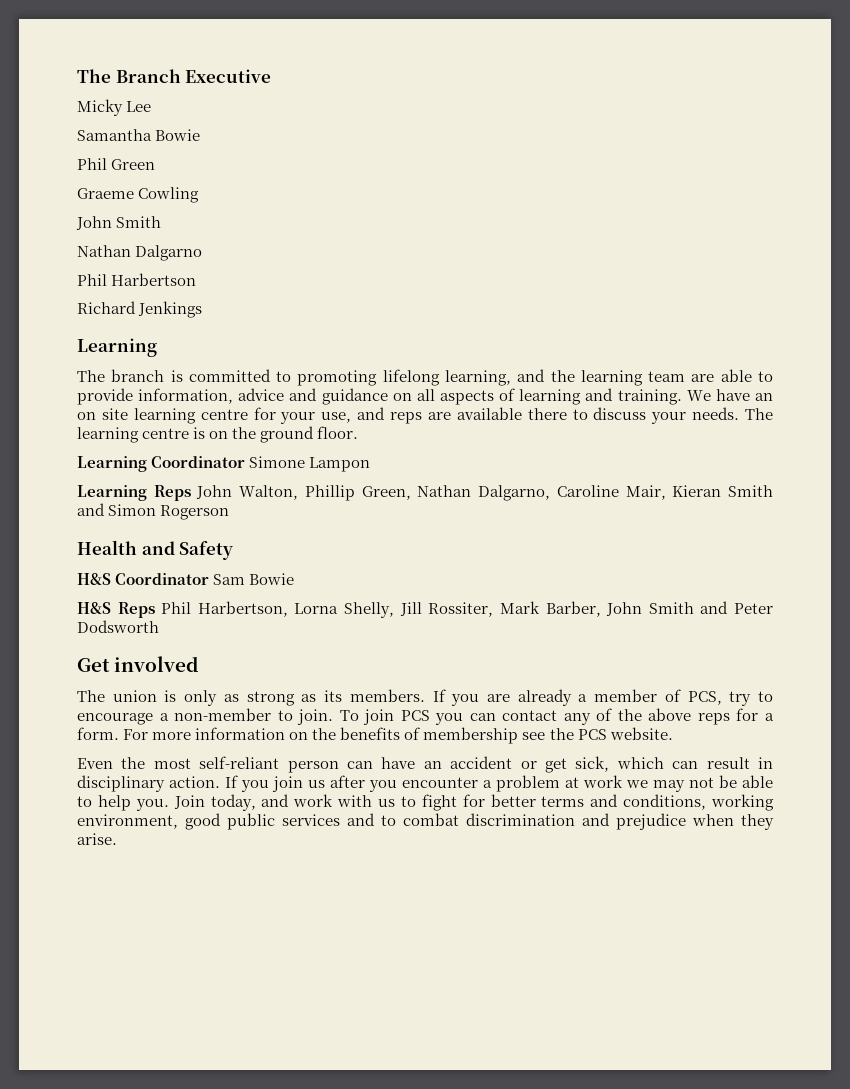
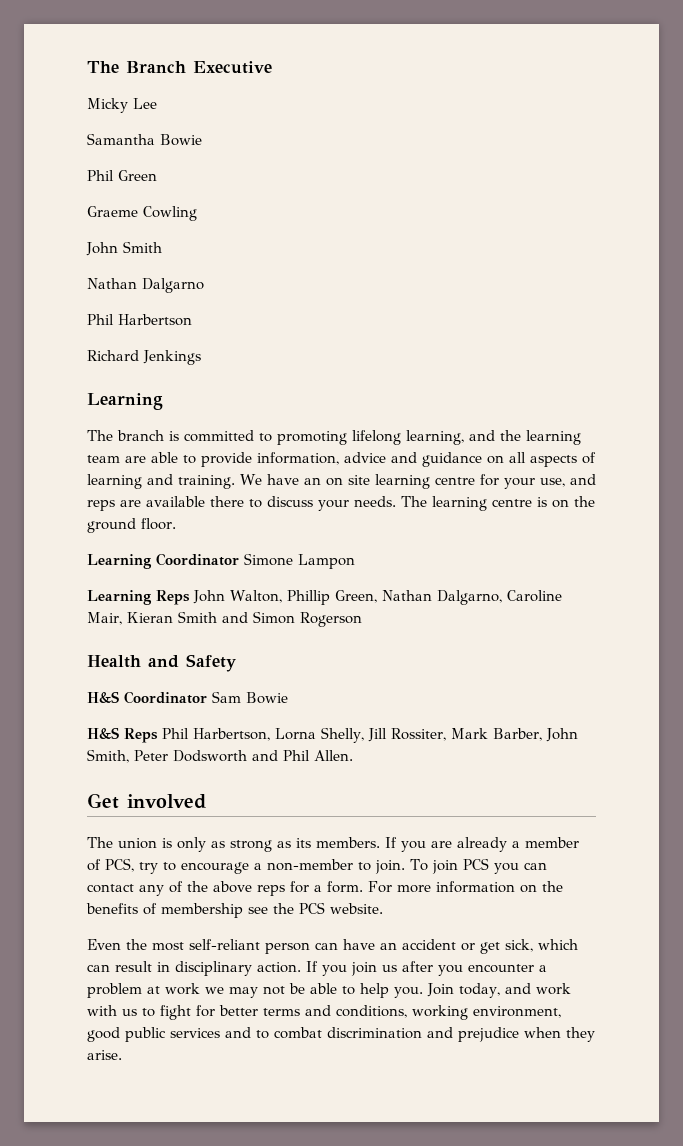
[648,601,729,614] Smith and -> [87,749,129,763] Smith,
(159, 626) none -> [252,750,353,761] and Phil Allen.

